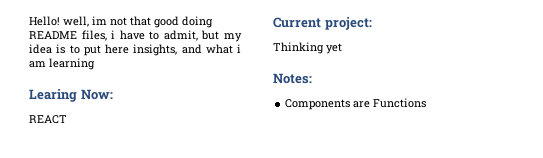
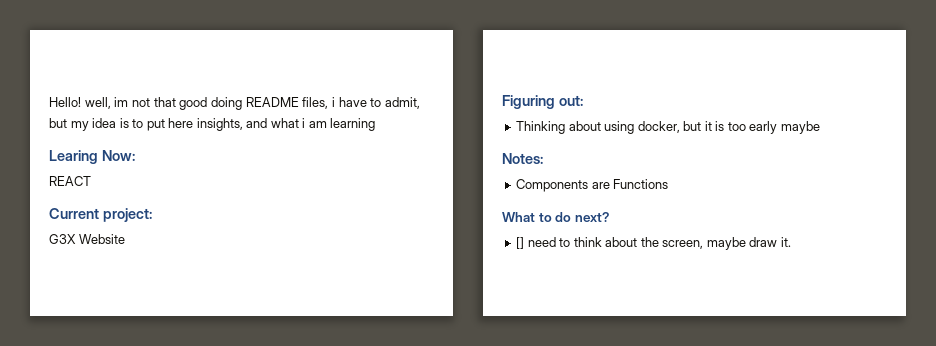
[273,42,342,54] [273,73,312,84] [285,98,427,110] Thinking yet // Notes: // Components are Functions -> [49,234,125,244] [502,95,583,109] [516,121,820,134] [502,153,543,164] [516,179,669,192] [502,212,609,222] [516,237,791,250] G3X Website // Figuring out: // Thinking about using docker, but it is too early maybe // Notes: // Components are Functions // What to do next? // [] need to think about the screen, maybe draw it.

